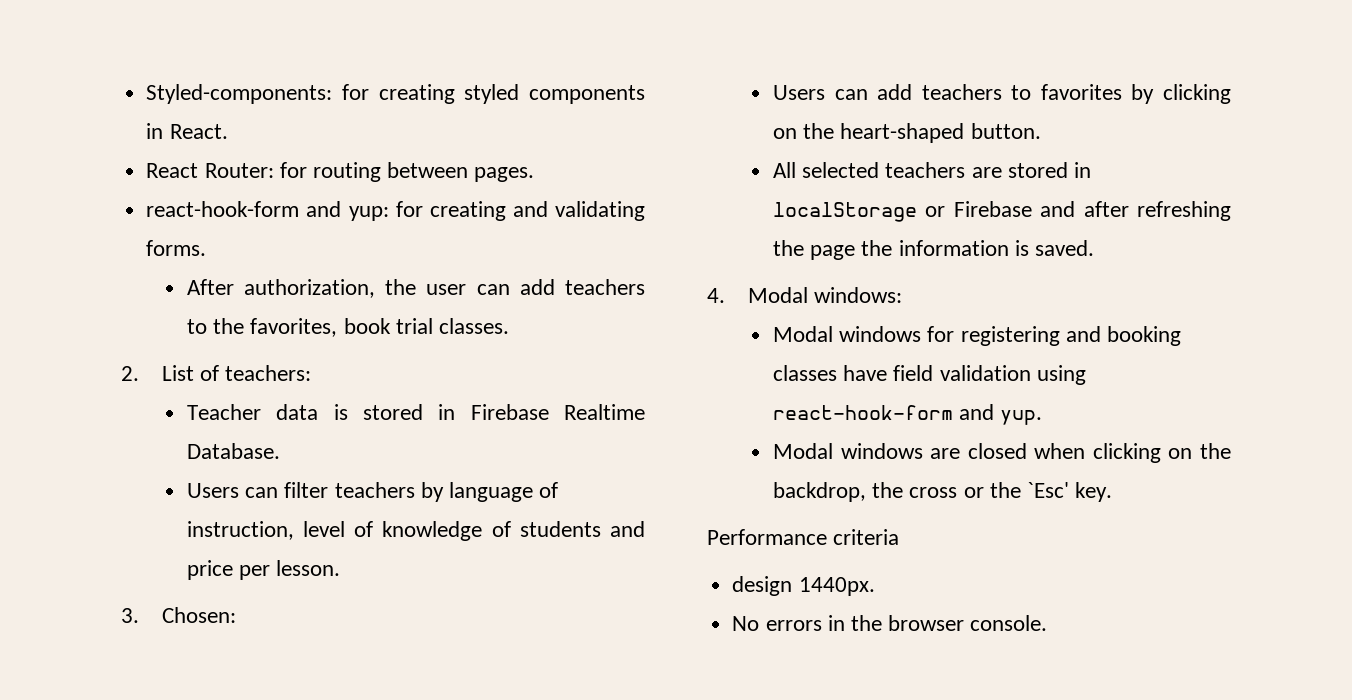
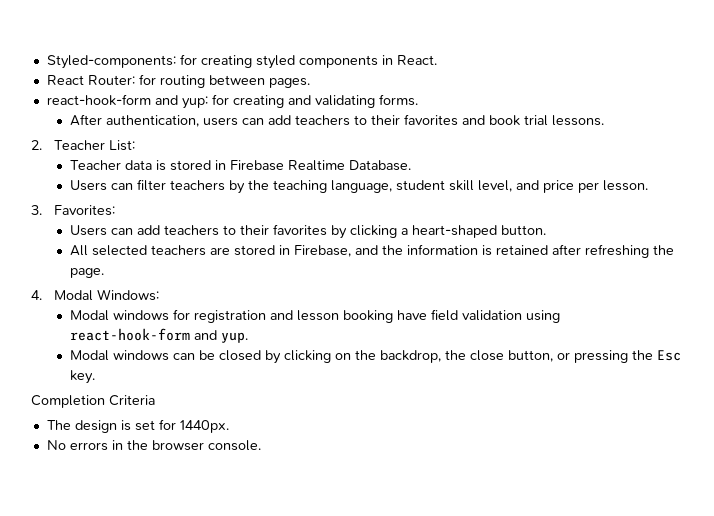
[244,279,645,298] [186,318,338,337] authorization, the user can add teachers to the favorites, -> [105,114,485,127] authentication, users can add teachers to their favorites and
[439,318,510,334] classes. -> [551,115,604,126] lessons.
[161,365,312,381] List of teachers: -> [53,140,135,151] Teacher List:
[449,482,559,502] [186,521,601,541] language of instruction, level of knowledge of students -> [247,180,512,193] the teaching language, student skill level,
[161,607,236,623] Chosen: -> [53,205,115,216] Favorites:
(1032, 92) none -> [239,225,269,235] their
[772,123,835,139] on the -> [400,228,408,235] a
[772,201,1231,222] [772,240,1095,260] localStorage or Firebase and after refreshing the page the information is saved. -> [293,244,674,258] [69,268,104,278] Firebase, and the information is retained after refreshing the page.
[813,287,902,303] windows: -> [96,289,159,301] Windows:
[960,326,1182,346] [772,365,837,381] registering and booking classes -> [193,310,393,323] registration and lesson booking
[930,443,1086,459] are closed when -> [172,350,281,364] can be closed by
[909,482,1113,502] [707,529,900,545] [732,576,793,596] cross or the `Esc' key. // Performance criteria // design -> [469,350,681,363] [69,370,95,384] [31,395,155,408] [46,419,176,433] close button, or pressing the Esc key. // Completion Criteria // The design is set for

